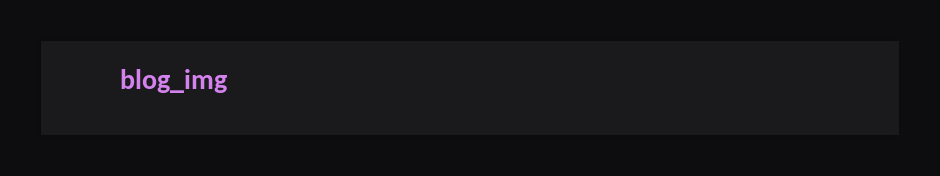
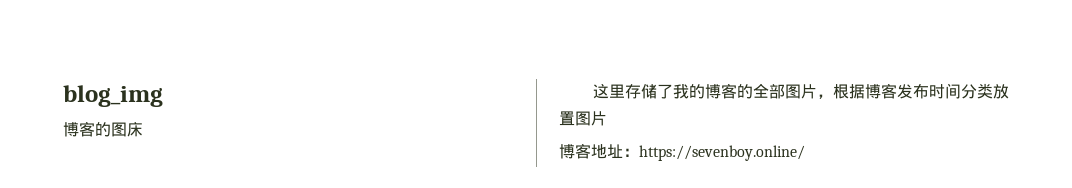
(227, 81) none -> [63,121,143,137] [592,83,1009,99] [559,111,607,126] [559,143,805,161] // 博客的图床 // 这里存储了我的博客的全部图片，根据博客发布时间分类放置图片 // 博客地址：https://sevenboy.online/

